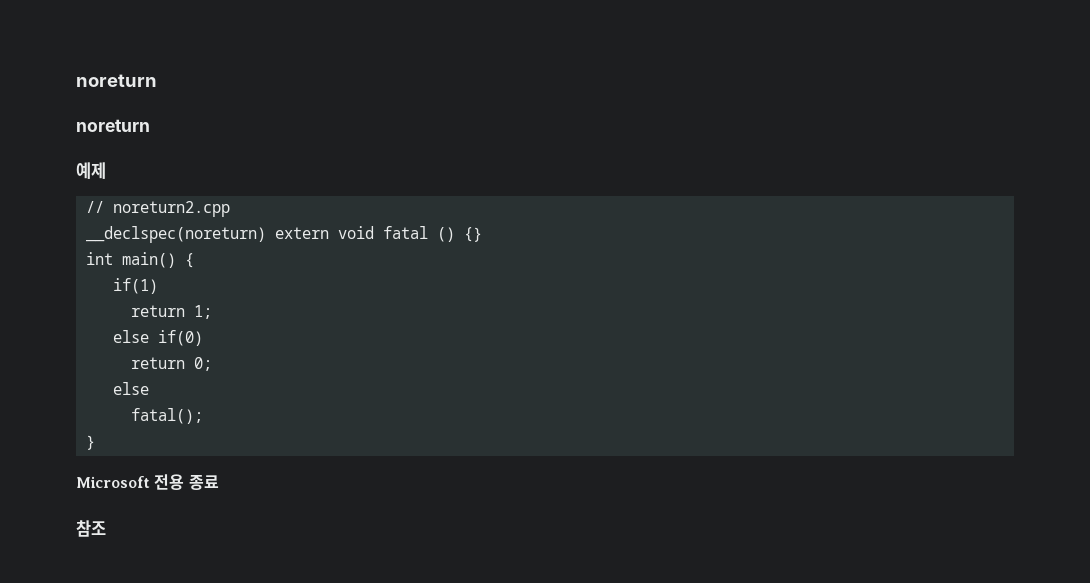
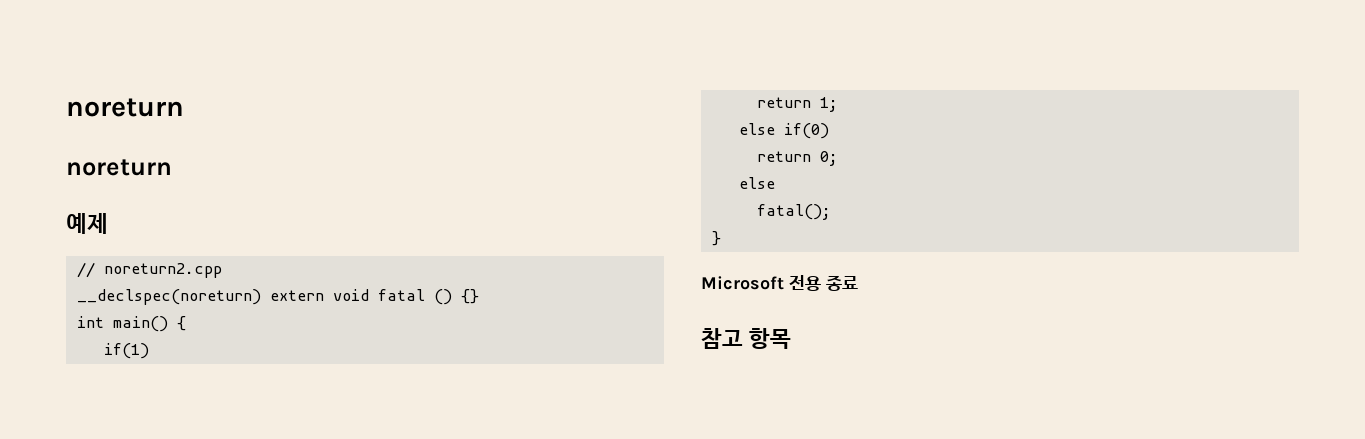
[76,520,106,537] 참조 -> [701,328,792,349] 참고 항목

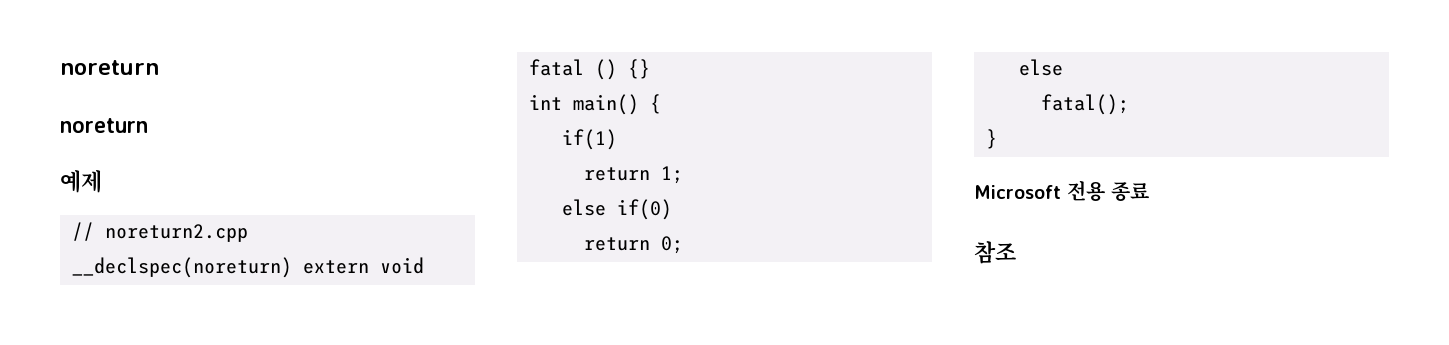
[701,328,792,349] 참고 항목 -> [974,241,1016,264] 참조

